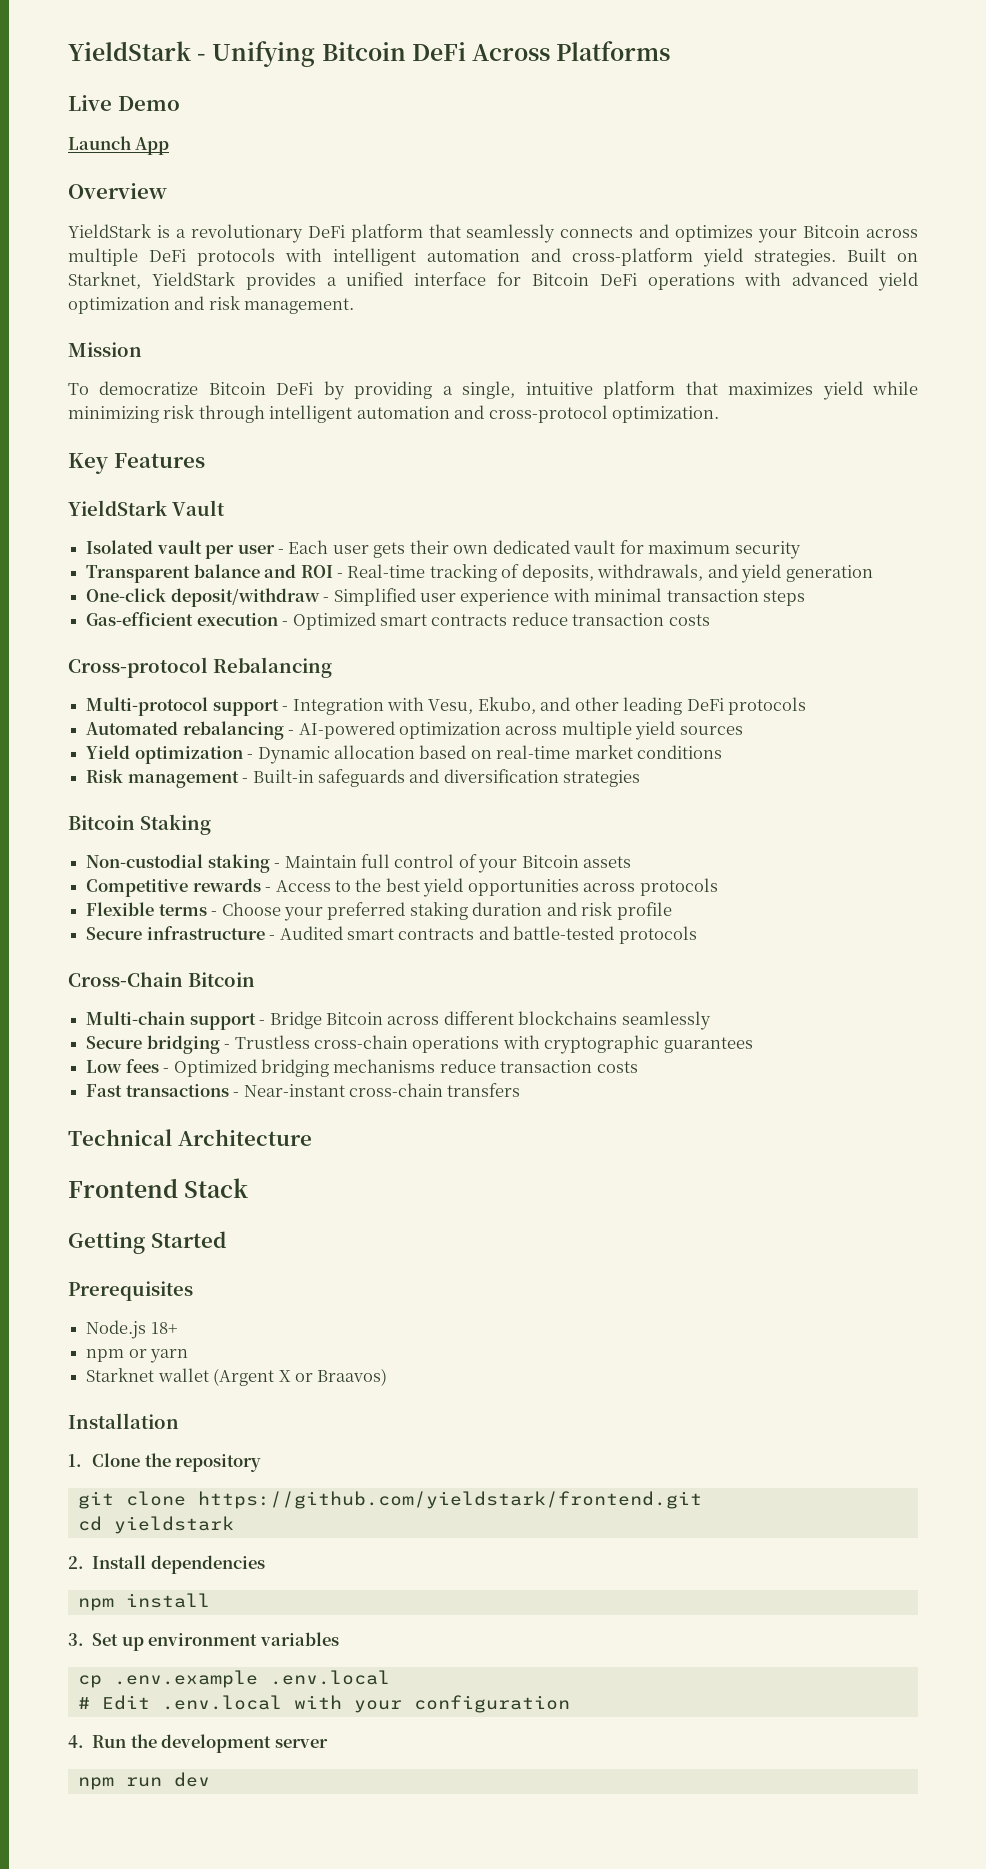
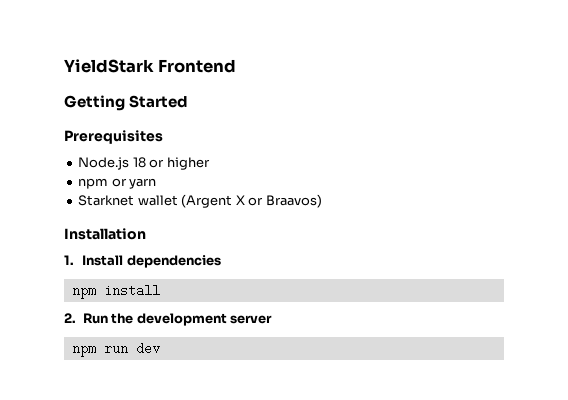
[68,41,671,67] [68,95,180,111] [68,136,170,155] [68,183,167,199] [68,224,918,243] [68,248,918,267] [68,272,919,291] [68,296,355,314] [68,342,142,357] [68,381,918,400] [68,405,720,423] [68,453,205,474] [68,500,225,516] [86,540,801,559] [86,564,873,583] [86,588,806,607] [86,612,710,630] [68,657,332,678] [86,697,807,716] [86,721,743,740] [86,745,723,764] [86,769,641,788] [68,814,211,835] [86,854,632,873] [86,878,718,897] [86,902,672,921] [86,926,697,944] [68,972,255,987] [86,1011,711,1030] [86,1035,753,1054] [86,1059,638,1077] [86,1083,521,1097] [68,1129,312,1146] YieldStark - Unifying Bitcoin DeFi Across Platforms // Live Demo // Launch App // Overview // YieldStark is a revolutionary DeFi platform that seamlessly connects and optimizes your Bitcoin across multiple DeFi protocols with intelligent automation and cross-platform yield strategies. Built on Starknet, YieldStark provides a unified interface for Bitcoin DeFi operations with advanced yield optimization and risk management. // Mission // To democratize Bitcoin DeFi by providing a single, intuitive platform that maximizes yield while minimizing risk through intelligent automation and cross-protocol optimization. // Key Features // YieldStark Vault // Isolated vault per user - Each user gets their own dedicated vault for maximum security // Transparent balance and ROI - Real-time tracking of deposits, withdrawals, and yield generation // One-click deposit/withdraw - Simplified user experience with minimal transaction steps // Gas-efficient execution - Optimized smart contracts reduce transaction costs // Cross-protocol Rebalancing // Multi-protocol support - Integration with Vesu, Ekubo, and other leading DeFi protocols // Automated rebalancing - AI-powered optimization across multiple yield sources // Yield optimization - Dynamic allocation based on real-time market conditions // Risk management - Built-in safeguards and diversification strategies // Bitcoin Staking // Non-custodial staking - Maintain full control of your Bitcoin assets // Competitive rewards - Access to the best yield opportunities across protocols // Flexible terms - Choose your preferred staking duration and risk profile // Secure infrastructure - Audited smart contracts and battle-tested protocols // Cross-Chain Bitcoin // Multi-chain support - Bridge Bitcoin across different blockchains seamlessly // Secure bridging - Trustless cross-chain operations with cryptographic guarantees // Low fees - Optimized bridging mechanisms reduce transaction costs // Fast transactions - Near-instant cross-chain transfers // Technical Architecture // -> [64,59,154,73] YieldStark
[184,1178,249,1198] Stack -> (237, 66) none
[150,1322,178,1334] 18+ -> [132,157,210,170] 18 or higher
[92,1453,262,1472] [77,1491,702,1509] [77,1516,234,1534] [68,1555,265,1574] [77,1593,210,1611] [68,1632,339,1651] [77,1670,390,1688] [77,1695,570,1713] [68,1735,84,1748] Clone the repository // git clone https://github.com/yieldstark/frontend.git // cd yieldstark // 2. Install dependencies // npm install // 3. Set up environment variables // cp .env.example .env.local // # Edit .env.local with your configuration // 4. -> [82,255,221,268] [71,284,160,299] [64,313,76,323] Install dependencies // npm install // 2.

